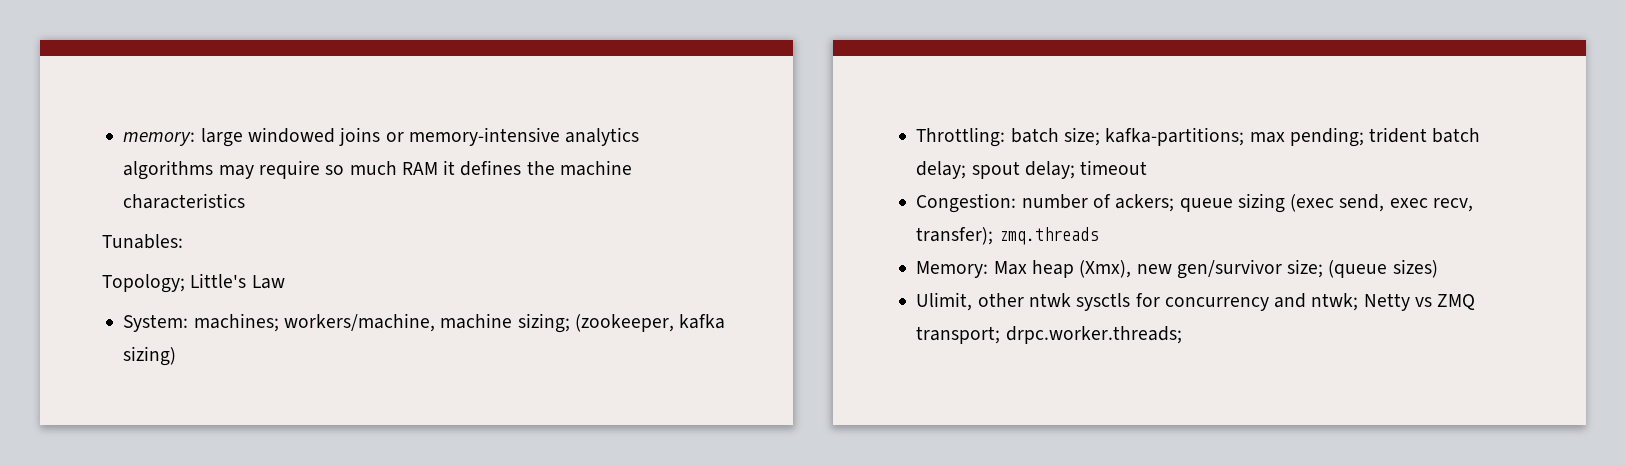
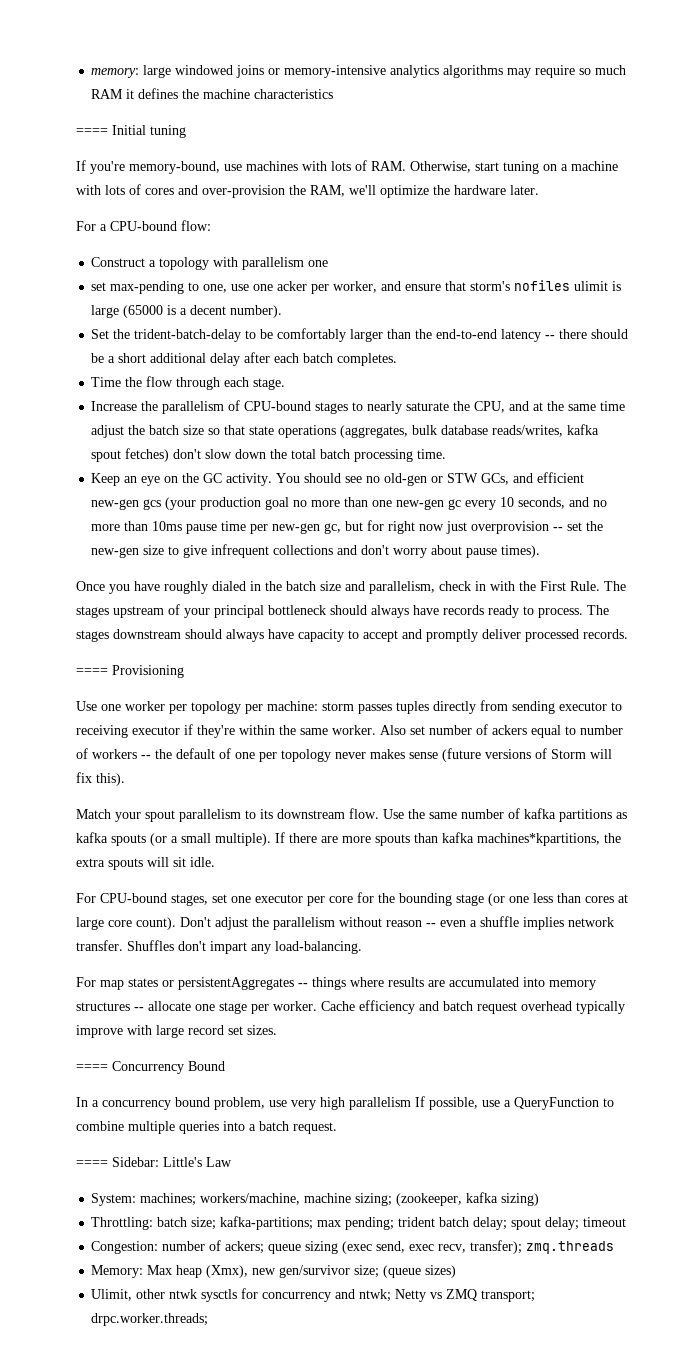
[102,234,183,249] [102,274,185,293] Tunables: // Topology; -> [76,125,186,138] [76,160,618,174] [76,184,539,198] [76,220,211,231] [91,257,329,270] [91,280,622,294] [91,305,283,318] [91,328,629,342] [91,352,398,366] [91,376,286,390] [91,400,626,414] [91,424,600,438] [91,448,447,462] [91,472,585,486] [91,497,608,510] [91,520,604,534] [91,544,541,558] [76,581,626,594] [76,604,609,618] [76,629,628,642] [76,665,184,678] [76,700,622,714] [76,724,623,738] [76,748,612,762] [76,772,125,786] [76,808,627,822] [76,832,621,846] [76,857,215,870] [76,892,628,906] [76,916,614,930] [76,940,362,954] [76,977,596,990] [76,1000,625,1014] [76,1025,277,1038] [76,1061,225,1074] [76,1096,614,1110] [76,1121,337,1134] [76,1157,159,1167] ==== Initial tuning // If you're memory-bound, use machines with lots of RAM. Otherwise, start tuning on a machine with lots of cores and over-provision the RAM, we'll optimize the hardware later. // For a CPU-bound flow: // Construct a topology with parallelism one // set max-pending to one, use one acker per worker, and ensure that storm's nofiles ulimit is large (65000 is a decent number). // Set the trident-batch-delay to be comfortably larger than the end-to-end latency -- there should be a short additional delay after each batch completes. // Time the flow through each stage. // Increase the parallelism of CPU-bound stages to nearly saturate the CPU, and at the same time adjust the batch size so that state operations (aggregates, bulk database reads/writes, kafka spout fetches) don't slow down the total batch processing time. // Keep an eye on the GC activity. You should see no old-gen or STW GCs, and efficient new-gen gcs (your production goal no more than one new-gen gc every 10 seconds, and no more than 10ms pause time per new-gen gc, but for right now just overprovision -- set the new-gen size to give infrequent collections and don't worry about pause times). // Once you have roughly dialed in the batch size and parallelism, check in with the First Rule. The stages upstream of your principal bottleneck should always have records ready to process. The stages downstream should always have capacity to accept and promptly deliver processed records. // ==== Provisioning // Use one worker per topology per machine: storm passes tuples directly from sending executor to receiving executor if they're within the same worker. Also set number of ackers equal to number of workers -- the default of one per topology never makes sense (future versions of Storm will fix this). // Match your spout parallelism to its downstream flow. Use the same number of kafka partitions as kafka spouts (or a small multiple). If there are more spouts than kafka machines*kpartitions, the extra spouts will sit idle. // For CPU-bound stages, set one executor per core for the bounding stage (or one less than cores at large core count). Don't adjust the parallelism without reason -- even a shuffle implies network transfer. Shuffles don't impart any load-balancing. // For map states or persistentAggregates -- things where results are accumulated into memory structures -- allocate one stage per worker. Cache efficiency and batch request overhead typically improve with large record set sizes. // ==== Concurrency Bound // In a concurrency bound problem, use very high parallelism If possible, use a QueryFunction to combine multiple queries into a batch request. // ==== Sidebar:

